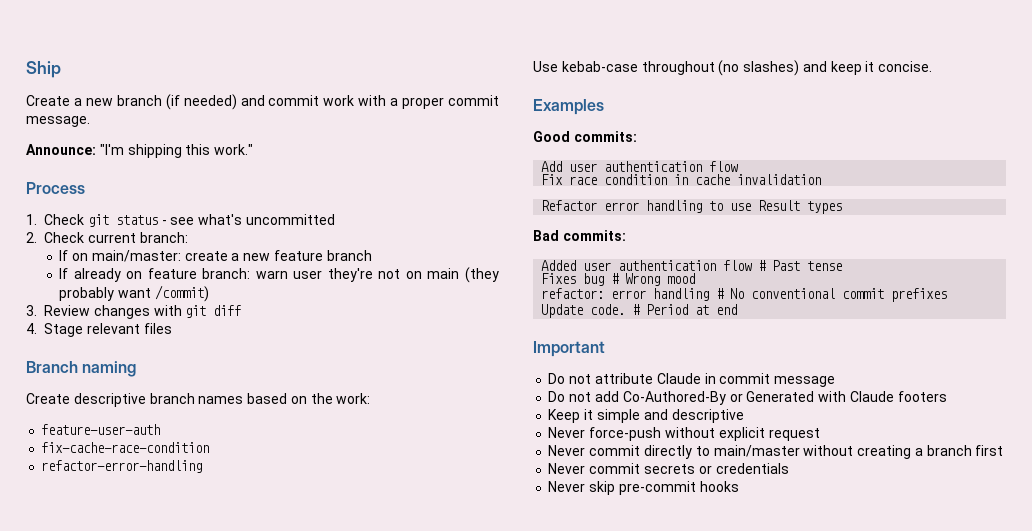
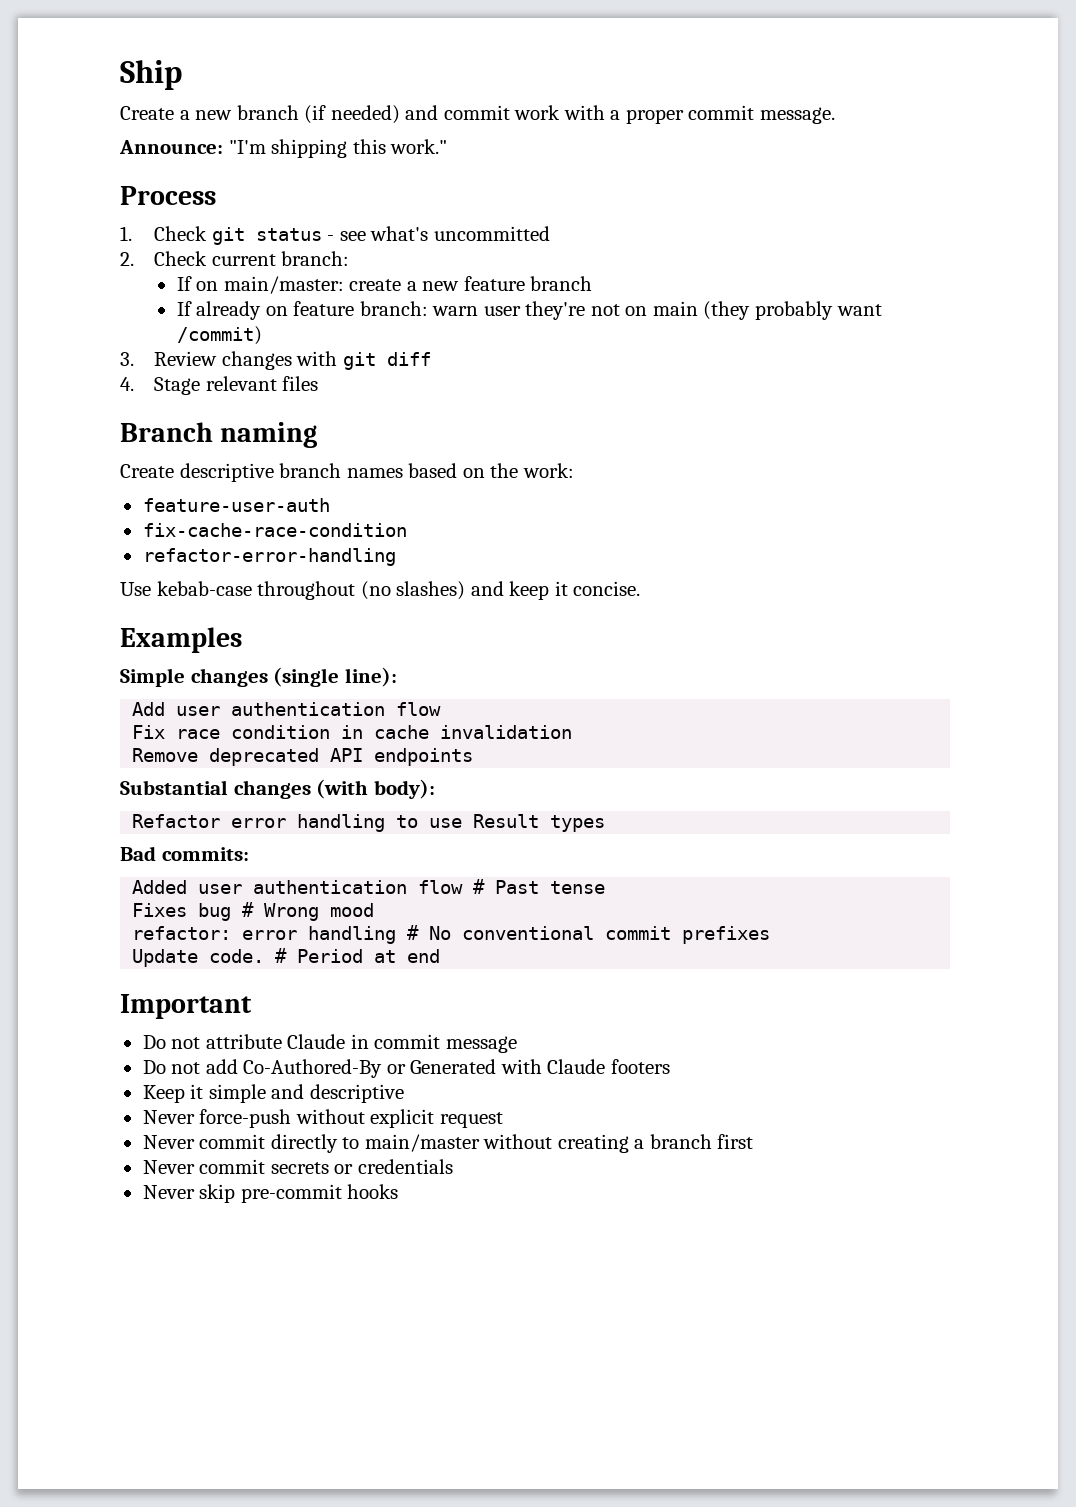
[533,131,637,142] Good commits: -> [120,667,397,687] Simple changes (single line):
(822, 179) none -> [132,748,474,766] [120,779,435,799] // Remove deprecated API endpoints // Substantial changes (with body):

